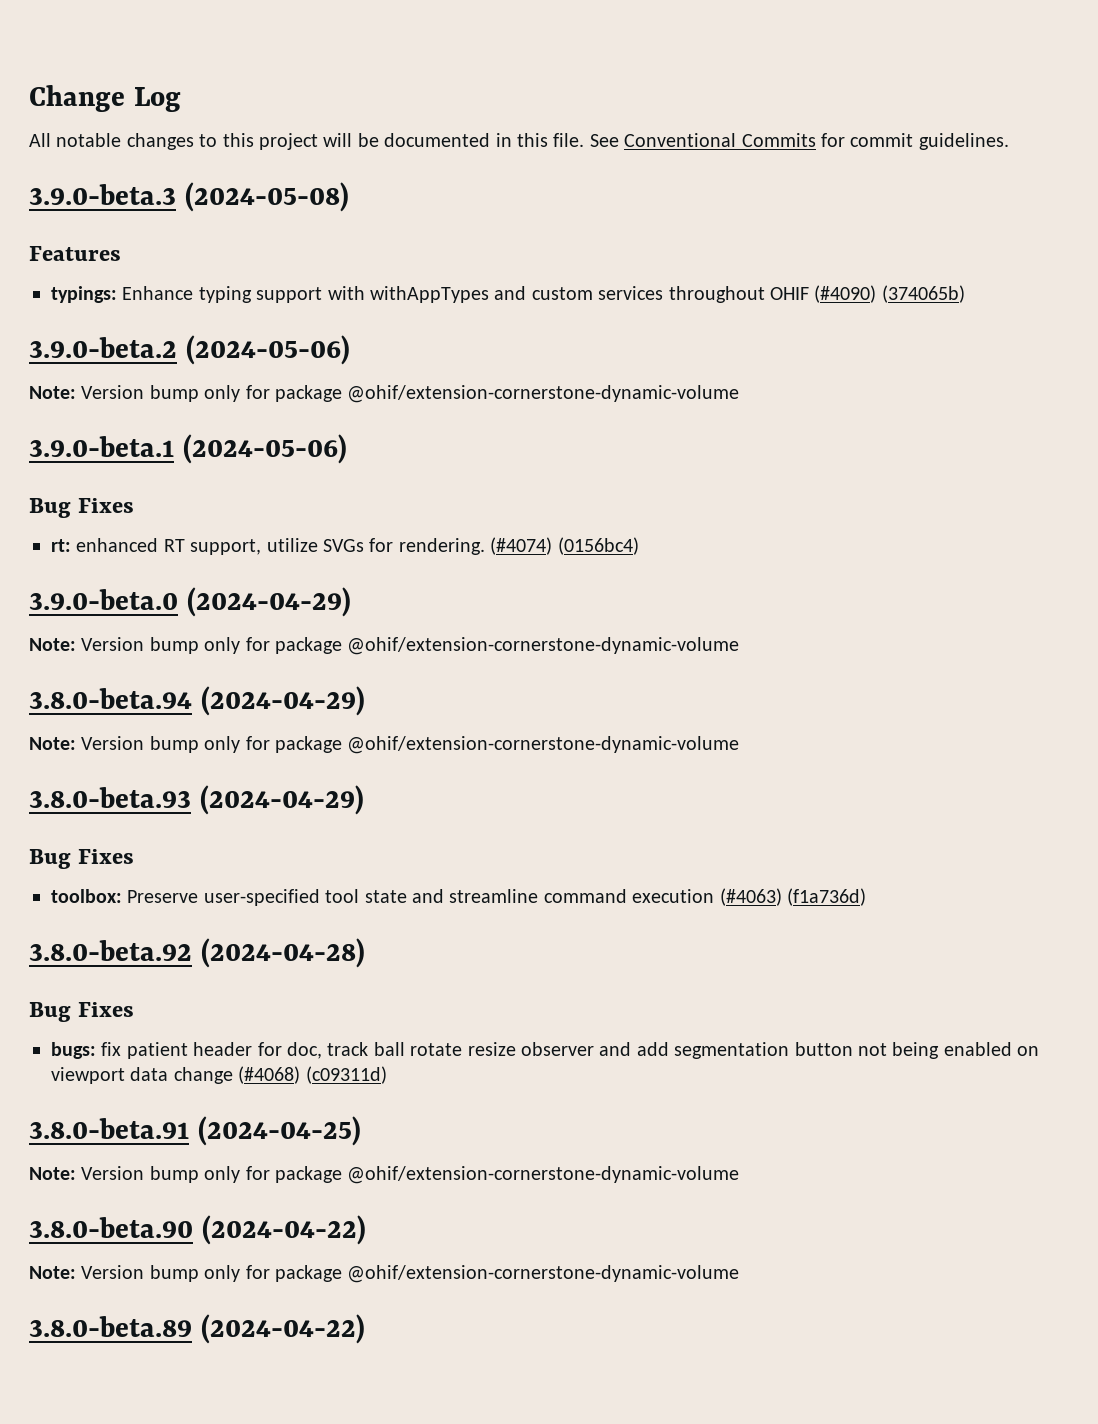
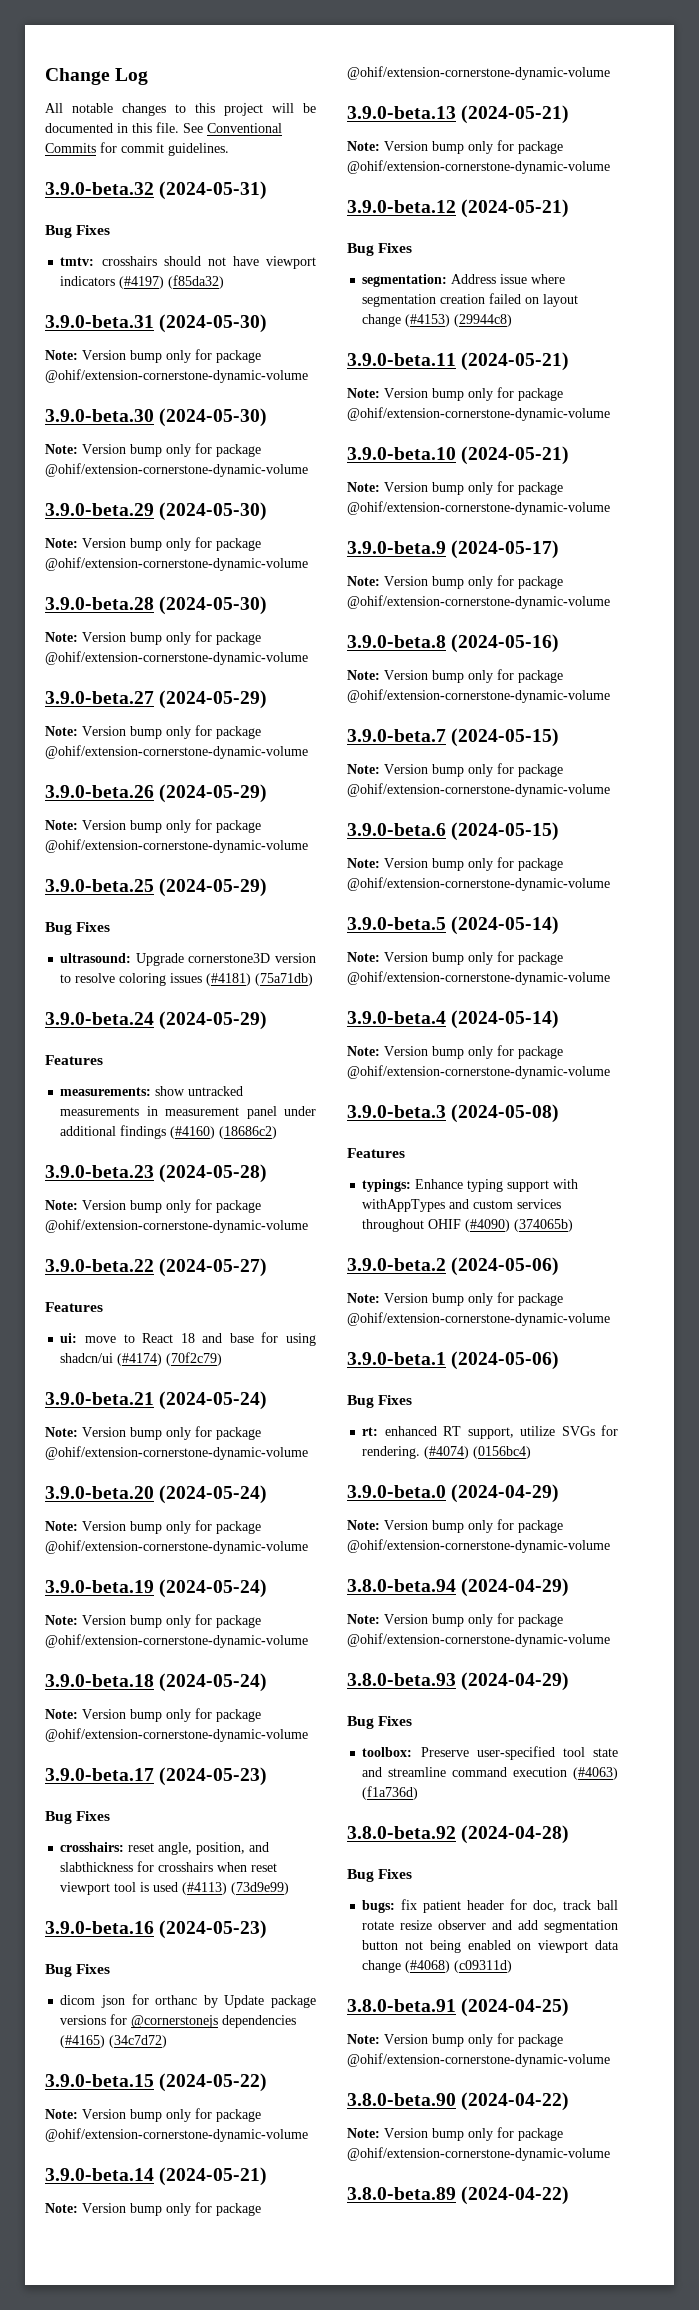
(1009, 141) none -> [45,181,268,200] [45,225,111,238] [60,256,316,269] [60,275,225,289] [45,314,268,333] [45,349,261,363] [45,369,308,383] [45,408,268,427] [45,443,261,457] [45,463,308,477] [45,502,268,521] [45,537,261,551] [45,557,308,571] [45,596,268,615] [45,631,261,645] [45,651,308,665] [45,690,268,709] [45,725,261,739] [45,745,308,759] [45,784,268,803] [45,819,261,833] [45,839,308,853] [45,878,268,897] [45,922,111,935] [60,953,316,966] [60,973,314,986] [45,1011,268,1030] [45,1055,103,1065] [60,1086,244,1096] [60,1106,316,1119] [60,1125,278,1139] [45,1164,268,1183] [45,1199,261,1213] [45,1219,308,1233] [45,1258,268,1277] [45,1302,103,1312] [60,1332,316,1346] [60,1352,223,1366] [45,1391,268,1410] [45,1426,261,1440] [45,1446,308,1460] [45,1485,268,1504] [45,1520,261,1534] [45,1540,308,1554] [45,1579,268,1598] [45,1614,261,1628] [45,1634,308,1648] [45,1673,268,1692] [45,1708,261,1722] [45,1728,308,1742] [45,1767,268,1786] [45,1811,111,1824] [60,1842,270,1855] [60,1861,278,1872] [60,1882,290,1895] [45,1920,268,1939] [45,1964,111,1977] [60,1994,316,2008] [60,2014,297,2028] [60,2035,168,2048] [45,2073,268,2092] [45,2108,261,2122] [45,2128,308,2142] [45,2167,268,2186] [45,2202,261,2216] [347,66,610,80] [347,105,570,124] [347,140,563,154] [347,160,610,174] [347,199,570,218] [347,243,413,256] [362,274,566,287] [362,293,579,307] [362,314,513,327] [347,352,570,371] [347,387,563,401] [347,407,610,421] [347,446,570,465] [347,481,563,495] [347,501,610,515] [347,540,560,559] [347,575,563,589] [347,595,610,609] [347,634,560,653] [347,669,563,683] [347,689,610,703] [347,728,560,747] [347,763,563,777] [347,783,610,797] [347,822,560,841] [347,857,563,871] [347,877,610,891] [347,916,560,935] [347,951,563,965] [347,971,610,985] [347,1010,560,1029] [347,1045,563,1059] [347,1065,610,1079] // 3.9.0-beta.32 (2024-05-31) // Bug Fixes // tmtv: crosshairs should not have viewport indicators (#4197) (f85da32) // 3.9.0-beta.31 (2024-05-30) // Note: Version bump only for package @ohif/extension-cornerstone-dynamic-volume // 3.9.0-beta.30 (2024-05-30) // Note: Version bump only for package @ohif/extension-cornerstone-dynamic-volume // 3.9.0-beta.29 (2024-05-30) // Note: Version bump only for package @ohif/extension-cornerstone-dynamic-volume // 3.9.0-beta.28 (2024-05-30) // Note: Version bump only for package @ohif/extension-cornerstone-dynamic-volume // 3.9.0-beta.27 (2024-05-29) // Note: Version bump only for package @ohif/extension-cornerstone-dynamic-volume // 3.9.0-beta.26 (2024-05-29) // Note: Version bump only for package @ohif/extension-cornerstone-dynamic-volume // 3.9.0-beta.25 (2024-05-29) // Bug Fixes // ultrasound: Upgrade cornerstone3D version to resolve coloring issues (#4181) (75a71db) // 3.9.0-beta.24 (2024-05-29) // Features // measurements: show untracked measurements in measurement panel under additional findings (#4160) (18686c2) // 3.9.0-beta.23 (2024-05-28) // Note: Version bump only for package @ohif/extension-cornerstone-dynamic-volume // 3.9.0-beta.22 (2024-05-27) // Features // ui: move to React 18 and base for using shadcn/ui (#4174) (70f2c79) // 3.9.0-beta.21 (2024-05-24) // Note: Version bump only for package @ohif/extension-cornerstone-dynamic-volume // 3.9.0-beta.20 (2024-05-24) // Note: Version bump only for package @ohif/extension-cornerstone-dynamic-volume // 3.9.0-beta.19 (2024-05-24) // Note: Version bump only for package @ohif/extension-cornerstone-dynamic-volume // 3.9.0-beta.18 (2024-05-24) // Note: Version bump only for package @ohif/extension-cornerstone-dynamic-volume // 3.9.0-beta.17 (2024-05-23) // Bug Fixes // crosshairs: reset angle, position, and slabthickness for crosshairs when reset viewport tool is used (#4113) (73d9e99) // 3.9.0-beta.16 (2024-05-23) // Bug Fixes // dicom json for orthanc by Update package versions for @cornerstonejs dependencies (#4165) (34c7d72) // 3.9.0-beta.15 (2024-05-22) // Note: Version bump only for package @ohif/extension-cornerstone-dynamic-volume // 3.9.0-beta.14 (2024-05-21) // Note: Version bump only for package @ohif/extension-cornerstone-dynamic-volume // 3.9.0-beta.13 (2024-05-21) // Note: Version bump only for package @ohif/extension-cornerstone-dynamic-volume // 3.9.0-beta.12 (2024-05-21) // Bug Fixes // segmentation: Address issue where segmentation creation failed on layout change (#4153) (29944c8) // 3.9.0-beta.11 (2024-05-21) // Note: Version bump only for package @ohif/extension-cornerstone-dynamic-volume // 3.9.0-beta.10 (2024-05-21) // Note: Version bump only for package @ohif/extension-cornerstone-dynamic-volume // 3.9.0-beta.9 (2024-05-17) // Note: Version bump only for package @ohif/extension-cornerstone-dynamic-volume // 3.9.0-beta.8 (2024-05-16) // Note: Version bump only for package @ohif/extension-cornerstone-dynamic-volume // 3.9.0-beta.7 (2024-05-15) // Note: Version bump only for package @ohif/extension-cornerstone-dynamic-volume // 3.9.0-beta.6 (2024-05-15) // Note: Version bump only for package @ohif/extension-cornerstone-dynamic-volume // 3.9.0-beta.5 (2024-05-14) // Note: Version bump only for package @ohif/extension-cornerstone-dynamic-volume // 3.9.0-beta.4 (2024-05-14) // Note: Version bump only for package @ohif/extension-cornerstone-dynamic-volume

